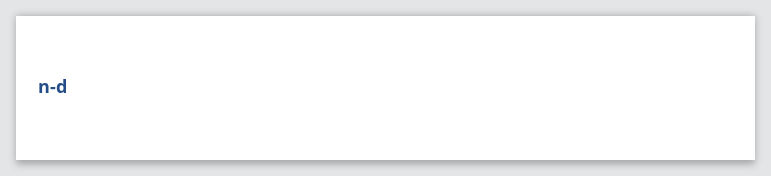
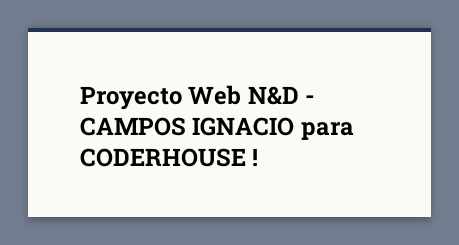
[38,79,67,93] n-d -> [80,85,316,110] [80,117,354,140] [80,148,259,167] Proyecto Web N&D - CAMPOS IGNACIO para CODERHOUSE !

